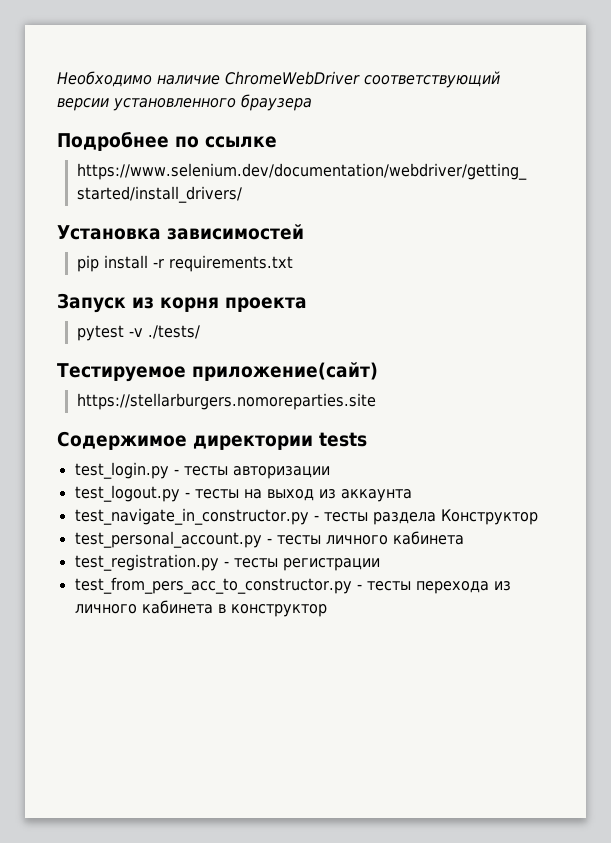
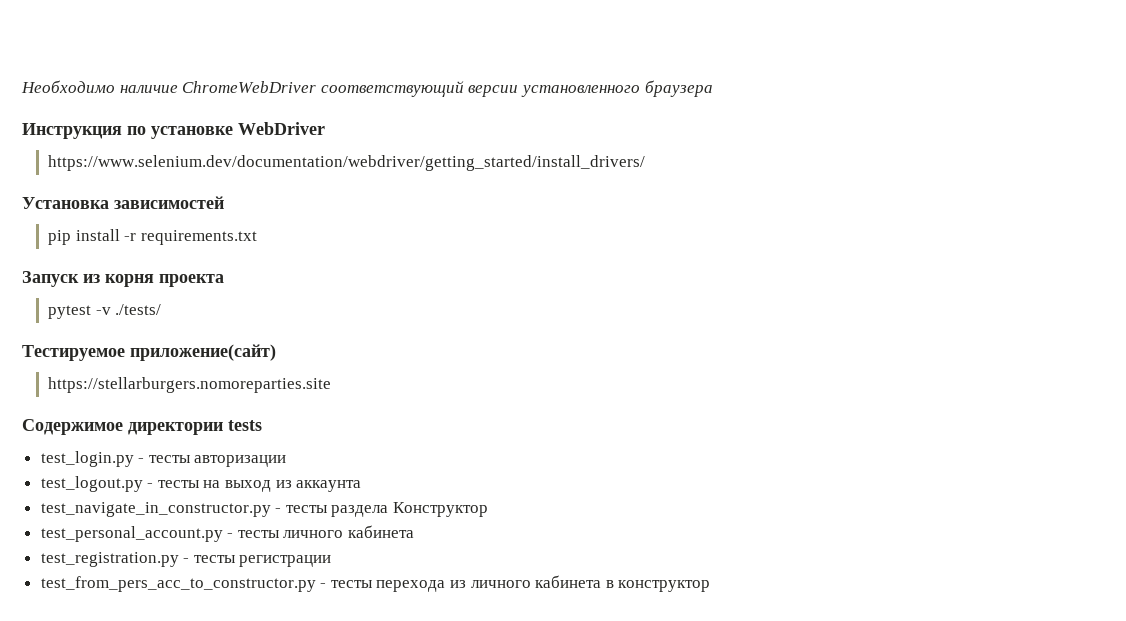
[57,131,277,151] Подробнее по ссылке -> [22,122,325,139] Инструкция по установке WebDriver

